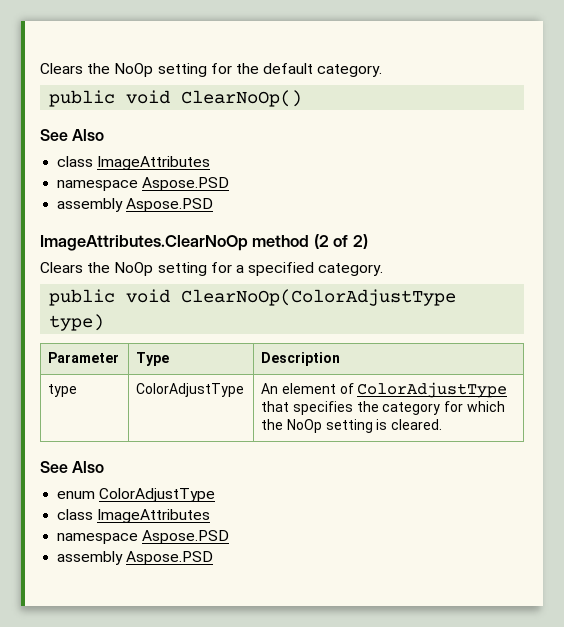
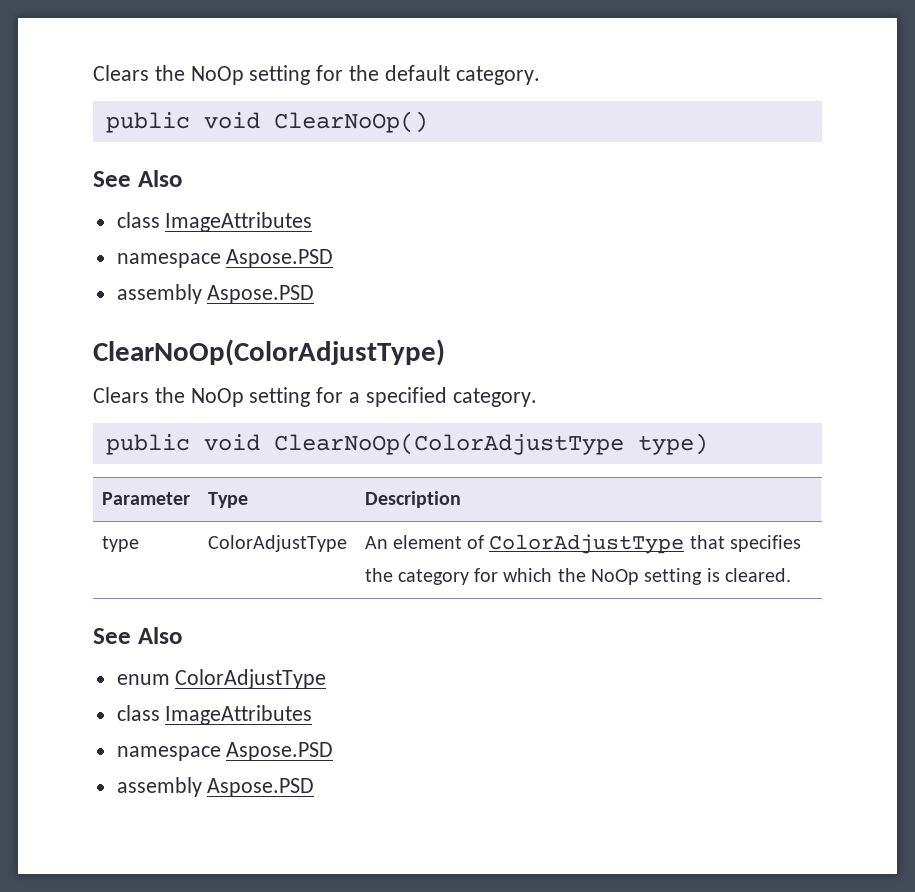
[40,234,368,251] ImageAttributes.ClearNoOp method (2 of 2) -> [93,339,445,366] ClearNoOp(ColorAdjustType)

